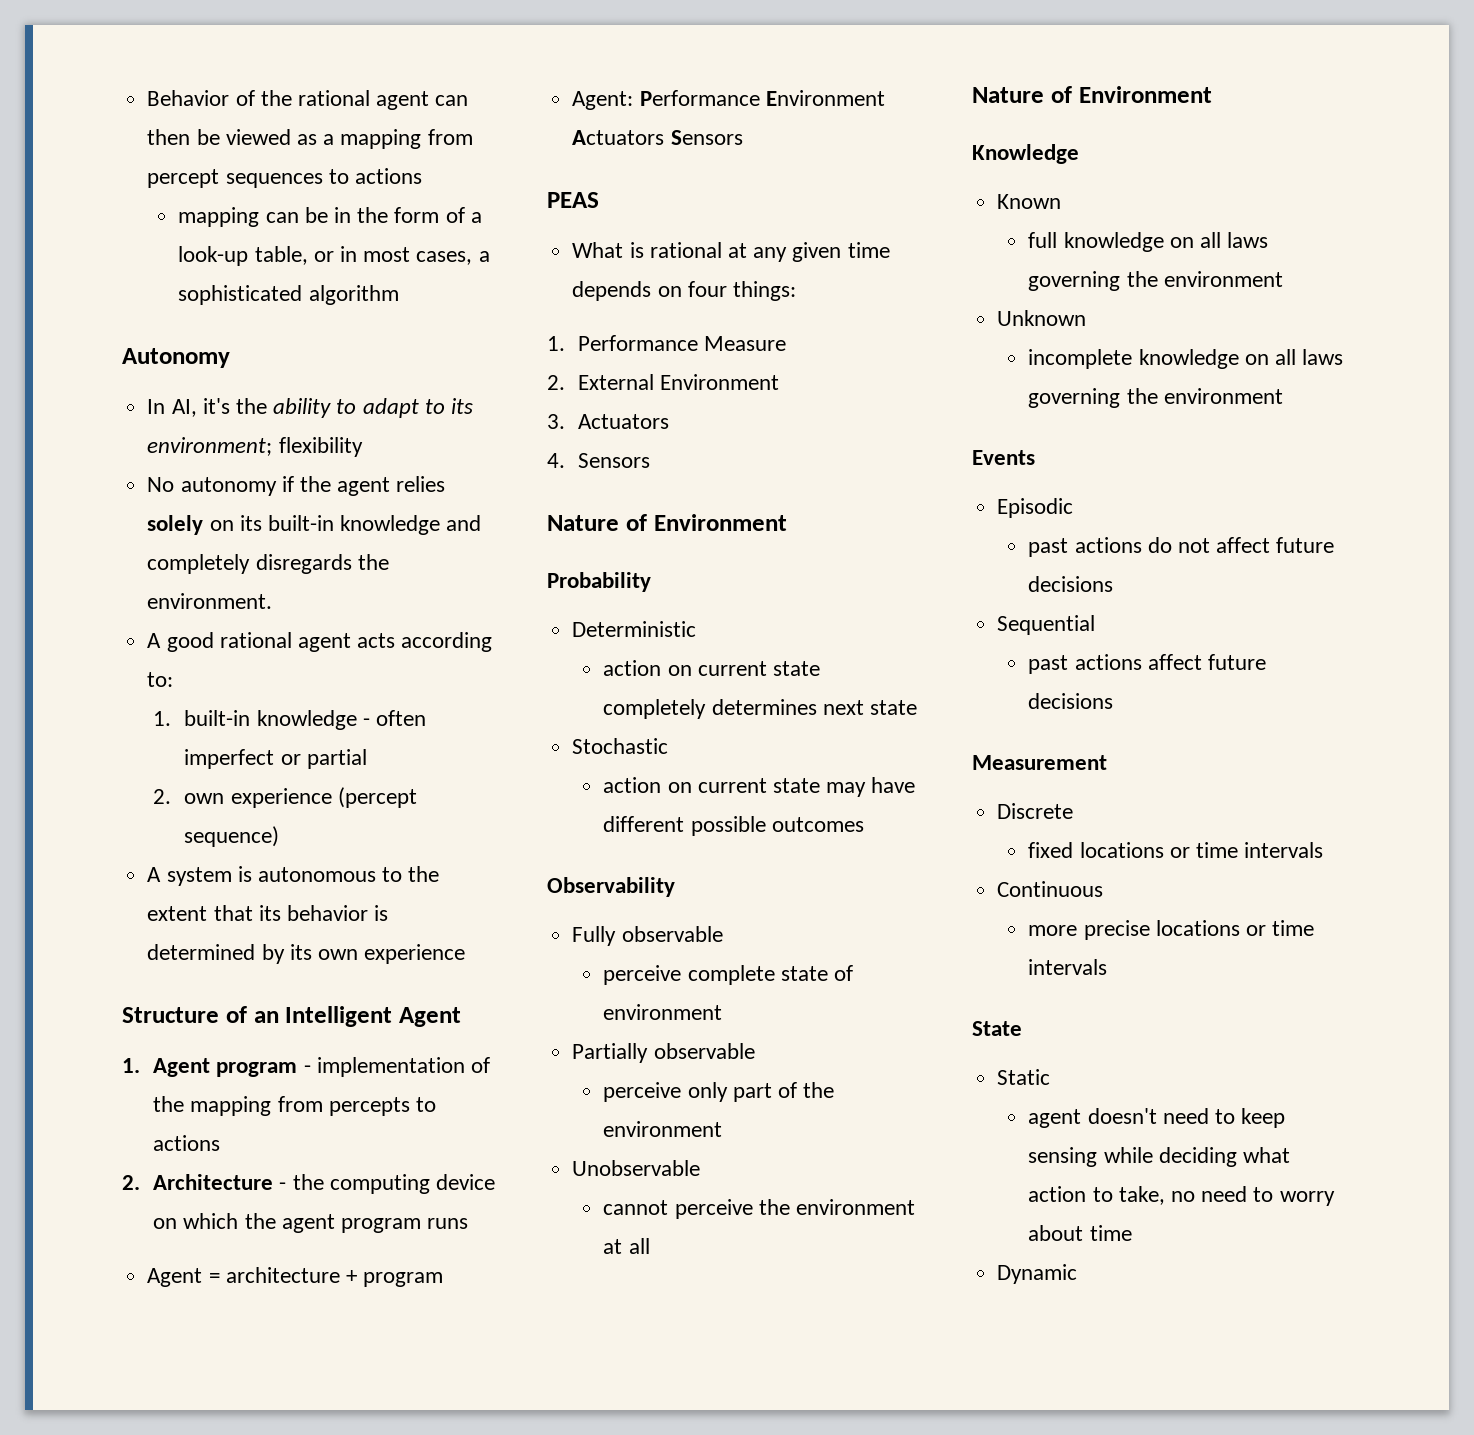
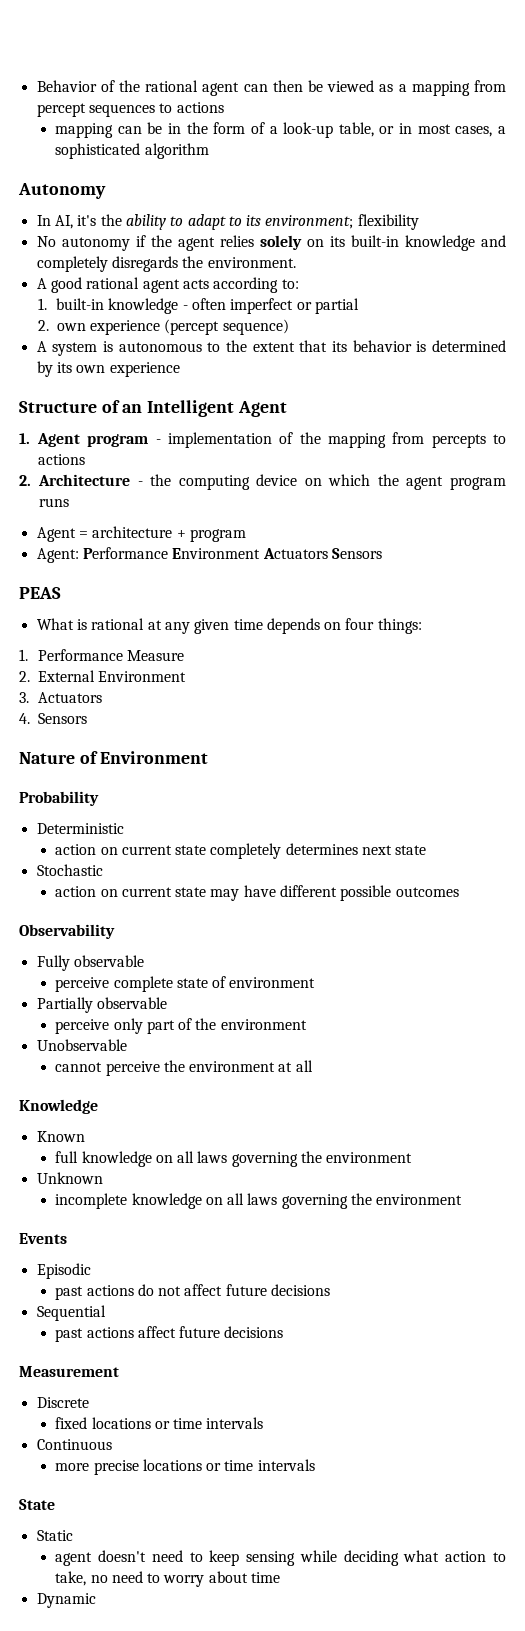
[972,86,1212,103] // Nature of Environment -> (313, 1066) none

